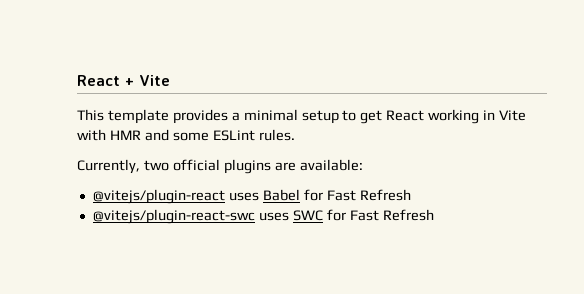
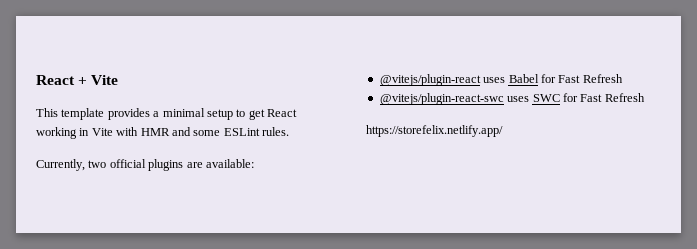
(434, 215) none -> [366,125,503,137] // https://storefelix.netlify.app/

